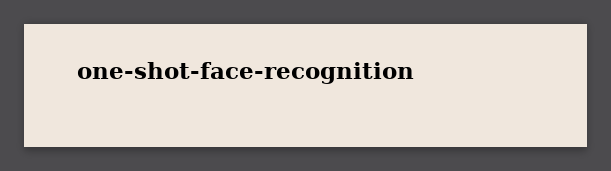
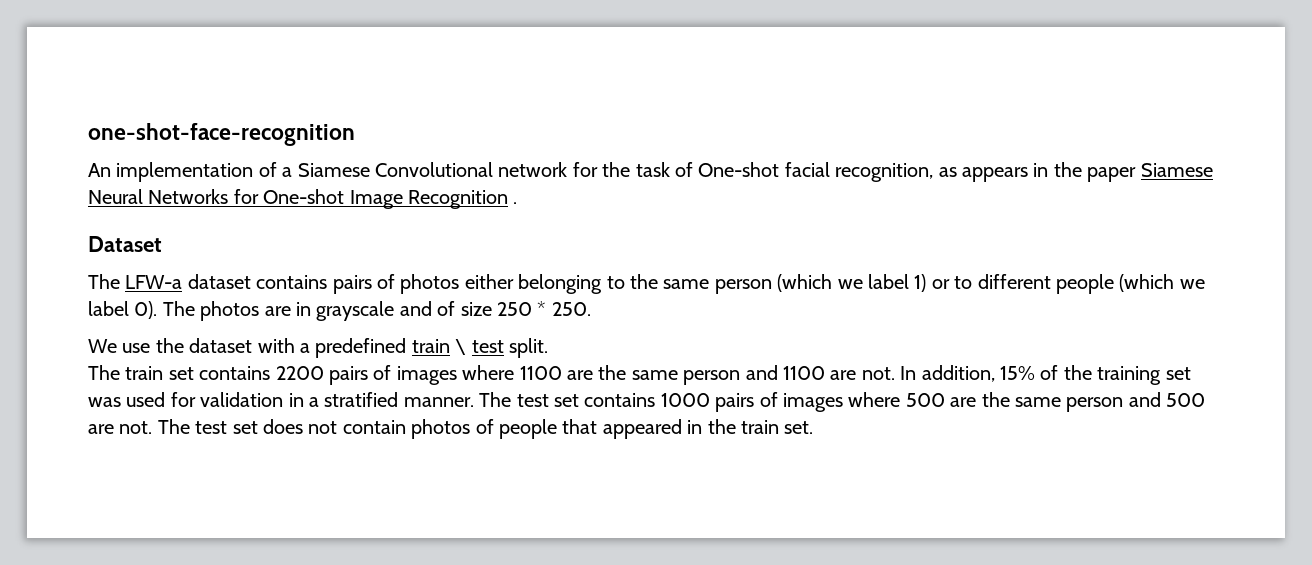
(414, 73) none -> [88,162,1213,182] [88,189,518,209] [88,236,162,252] [88,274,1205,294] [88,301,591,321] [88,338,548,358] [88,365,1191,385] [88,392,1206,412] [88,419,814,439] // An implementation of a Siamese Convolutional network for the task of One-shot facial recognition, as appears in the paper Siamese Neural Networks for One-shot Image Recognition . // Dataset // The LFW-a dataset contains pairs of photos either belonging to the same person (which we label 1) or to different people (which we label 0). The photos are in grayscale and of size 250 * 250. // We use the dataset with a predefined train \ test split. // The train set contains 2200 pairs of images where 1100 are the same person and 1100 are not. In addition, 15% of the training set was used for validation in a stratified manner. The test set contains 1000 pairs of images where 500 are the same person and 500 are not. The test set does not contain photos of people that appeared in the train set.

